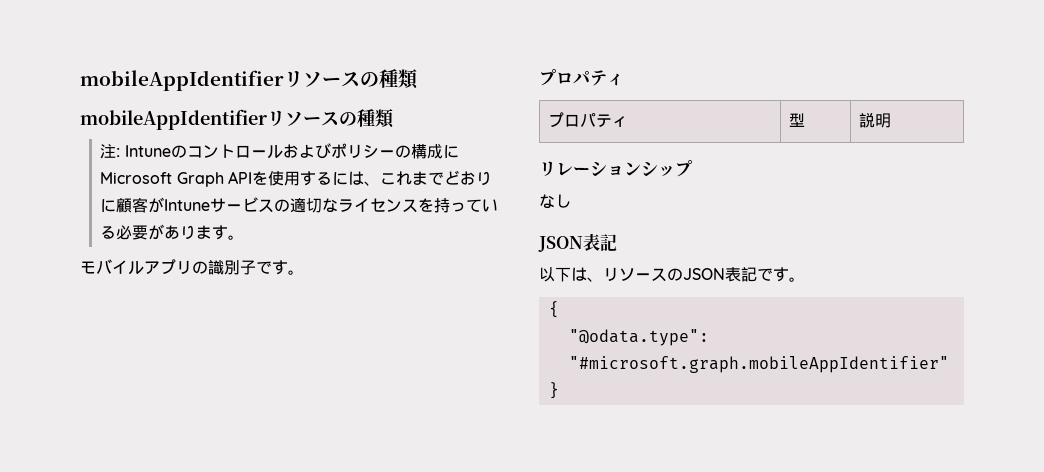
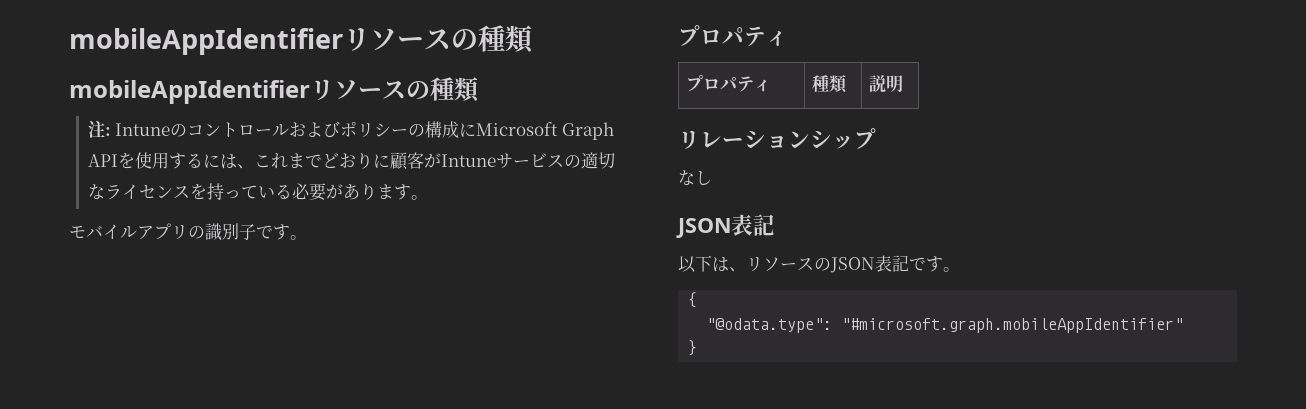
[789,113,806,127] 型 -> [812,75,848,93] 種類

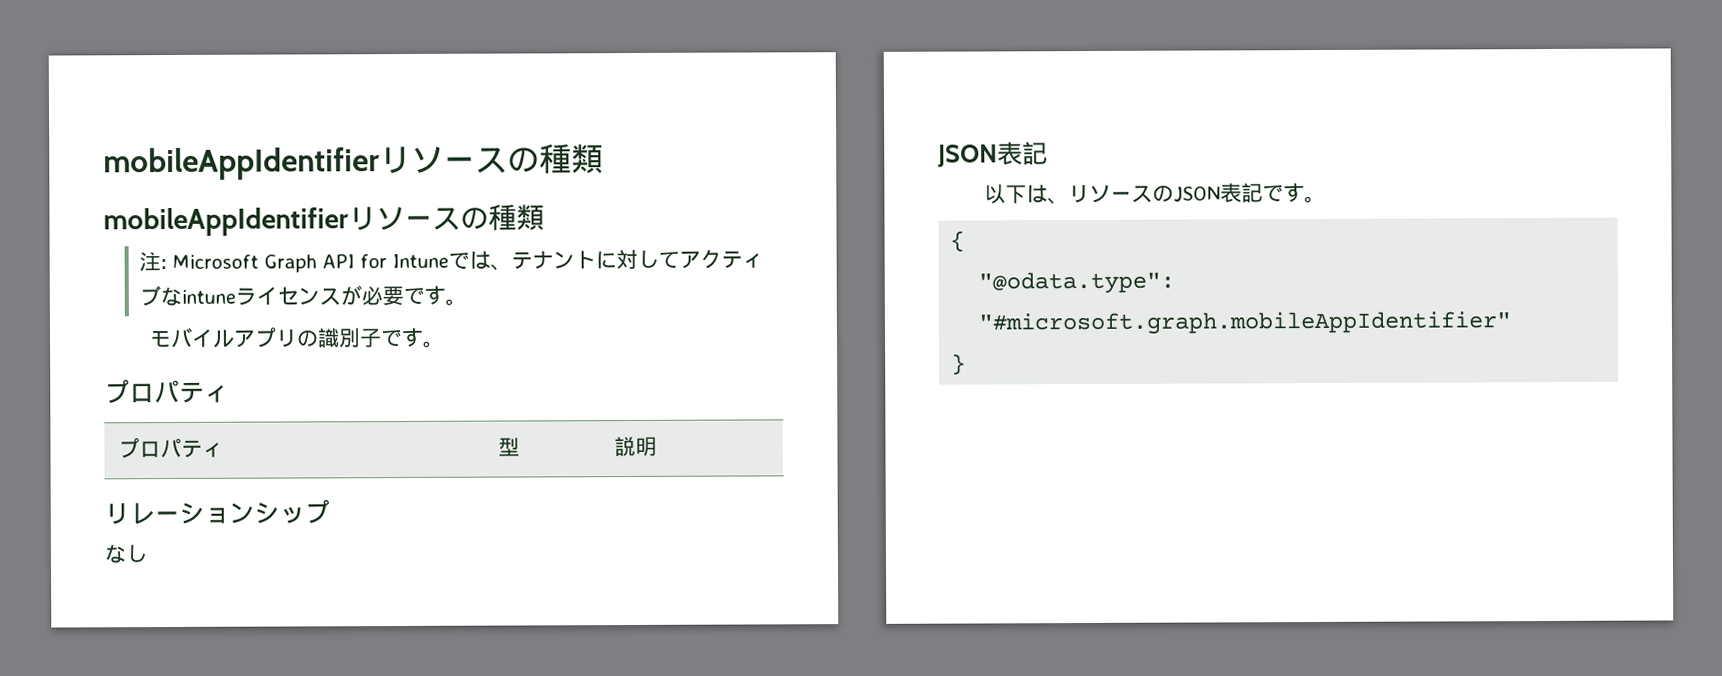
[115,121,615,140] [87,152,615,170] [87,183,394,201] Intuneのコントロールおよびポリシーの構成にMicrosoft Graph APIを使用するには、これまでどおりに顧客がIntuneサービスの適切なライセンスを持っている必要がありま -> [171,249,764,273] [138,285,425,307] Microsoft Graph API for Intuneでは、テナントに対してアクティブなintuneライセンスが必要で
[812,75,848,93] 種類 -> [497,437,520,457] 型

